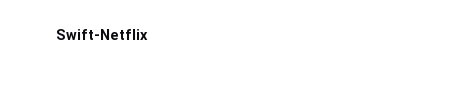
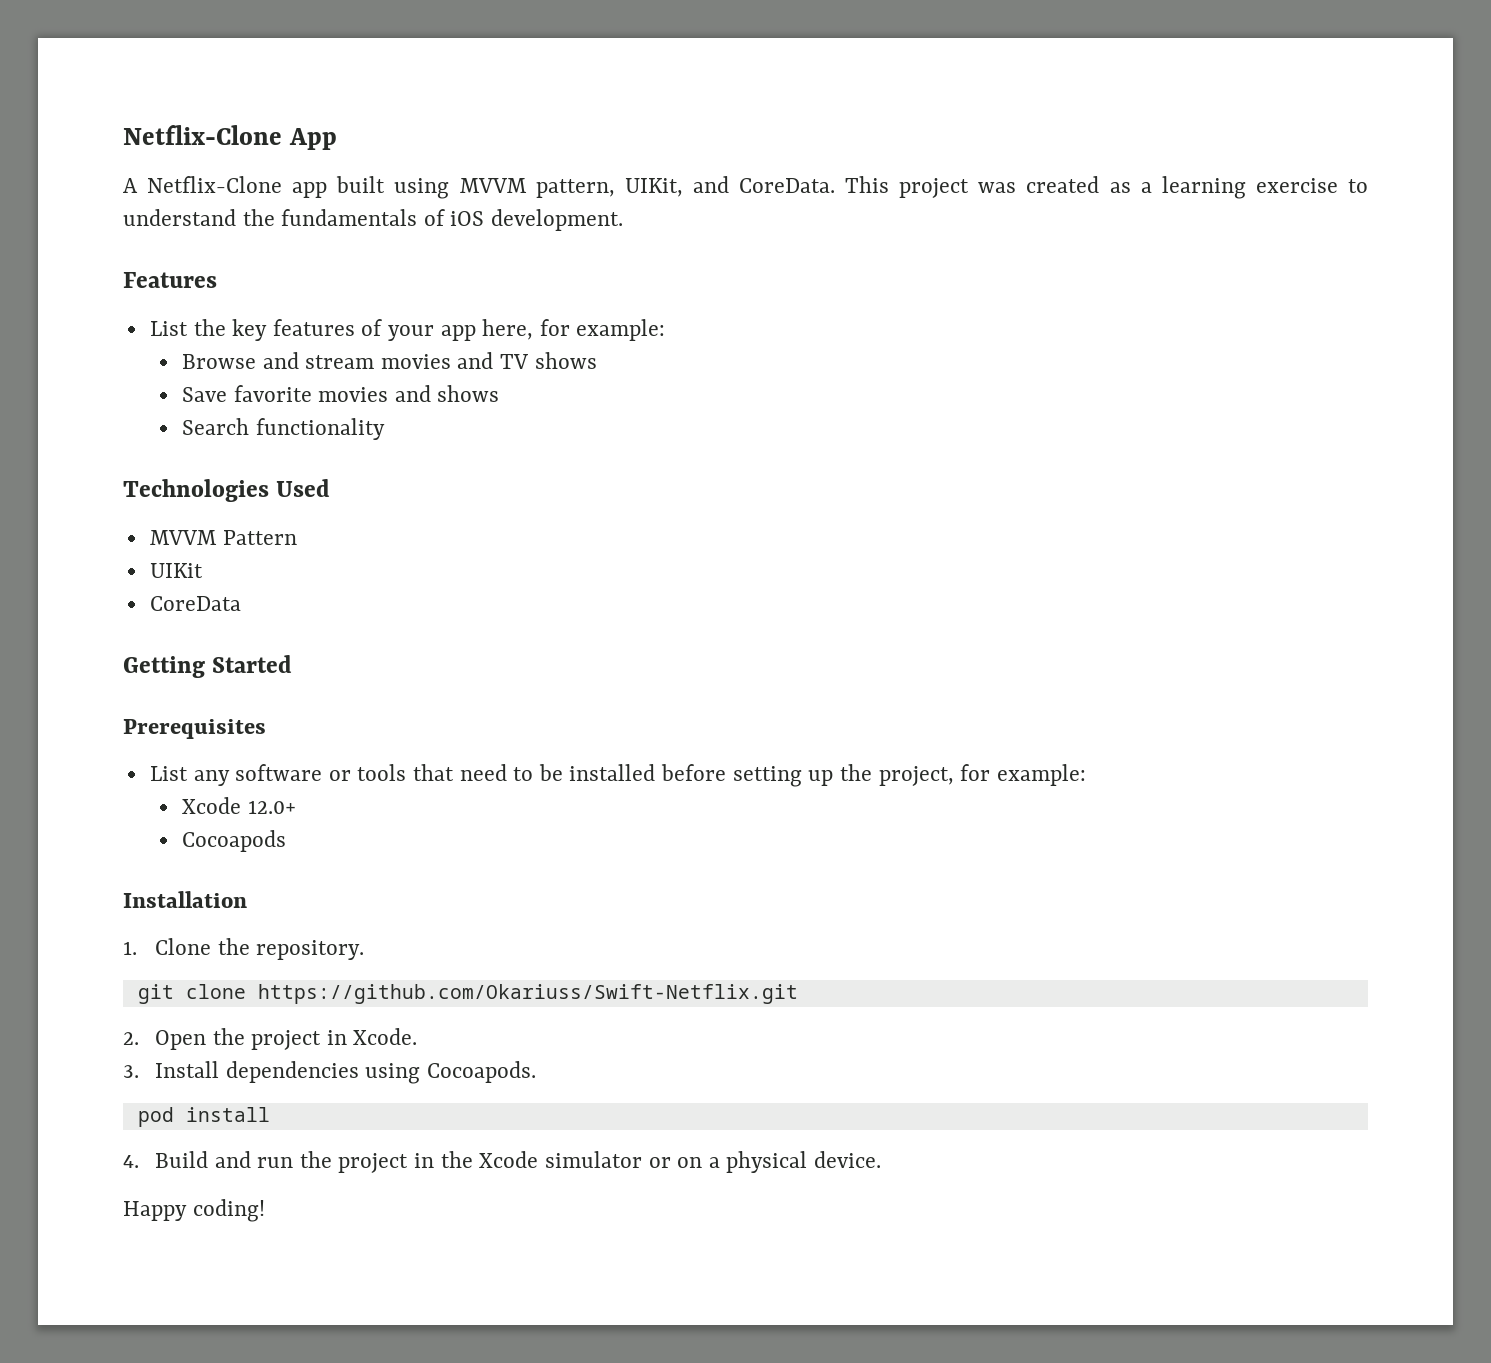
[56,29,148,40] Swift-Netflix -> [123,125,337,150] [123,176,1368,199] [123,209,624,231] [123,272,217,288] [149,319,666,341] [181,352,597,369] [181,385,500,402] [181,418,385,440] [123,479,331,502] [149,530,297,545] [149,563,203,578] [149,596,241,611] [123,655,293,678] [123,719,266,739] [149,764,1086,787] [181,797,296,814] [181,830,286,852] [123,891,247,908] [123,938,365,960] [137,984,798,1004] [123,1028,418,1050] [123,1061,536,1084] [137,1107,270,1127] [123,1151,881,1173] [123,1199,265,1222] Netflix-Clone App // A Netflix-Clone app built using MVVM pattern, UIKit, and CoreData. This project was created as a learning exercise to understand the fundamentals of iOS development. // Features // List the key features of your app here, for example: // Browse and stream movies and TV shows // Save favorite movies and shows // Search functionality // Technologies Used // MVVM Pattern // UIKit // CoreData // Getting Started // Prerequisites // List any software or tools that need to be installed before setting up the project, for example: // Xcode 12.0+ // Cocoapods // Installation // 1. Clone the repository. // git clone https://github.com/Okariuss/Swift-Netflix.git // 2. Open the project in Xcode. // 3. Install dependencies using Cocoapods. // pod install // 4. Build and run the project in the Xcode simulator or on a physical device. // Happy coding!

